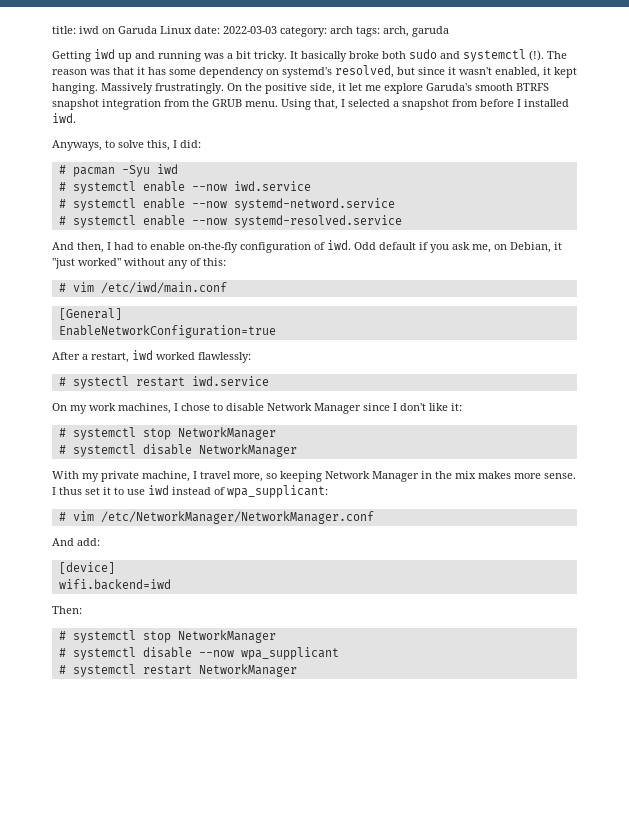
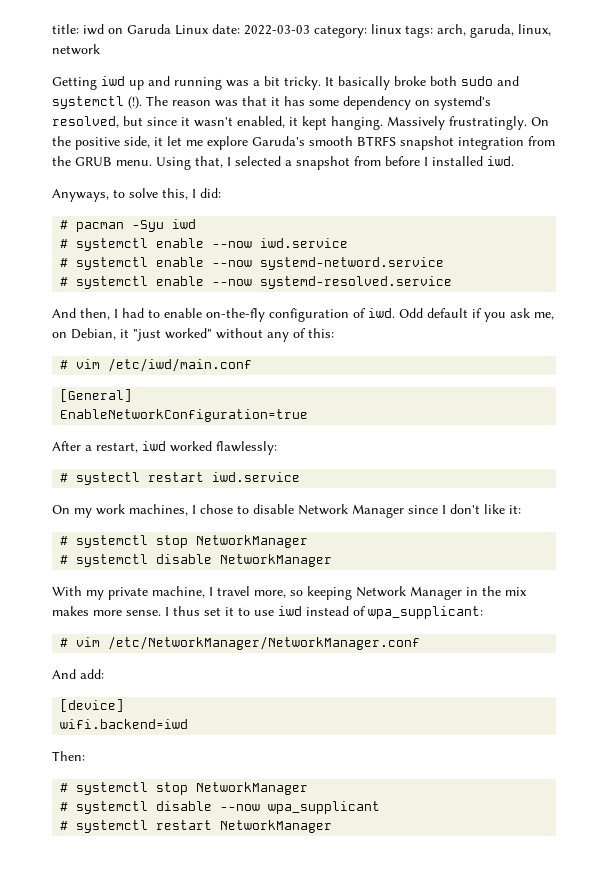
[330,26,353,34] arch -> [371,24,402,34] linux
[412,26,449,37] garuda -> [470,24,551,38] [52,44,100,55] garuda, linux, network

